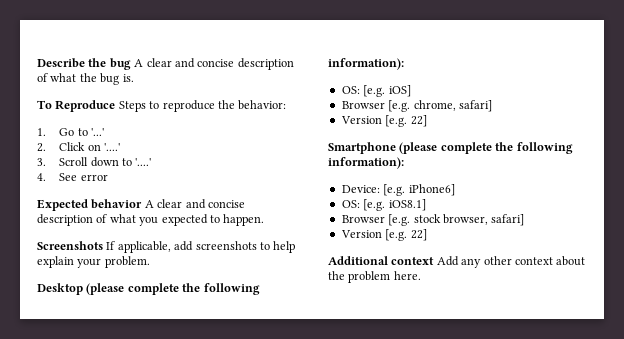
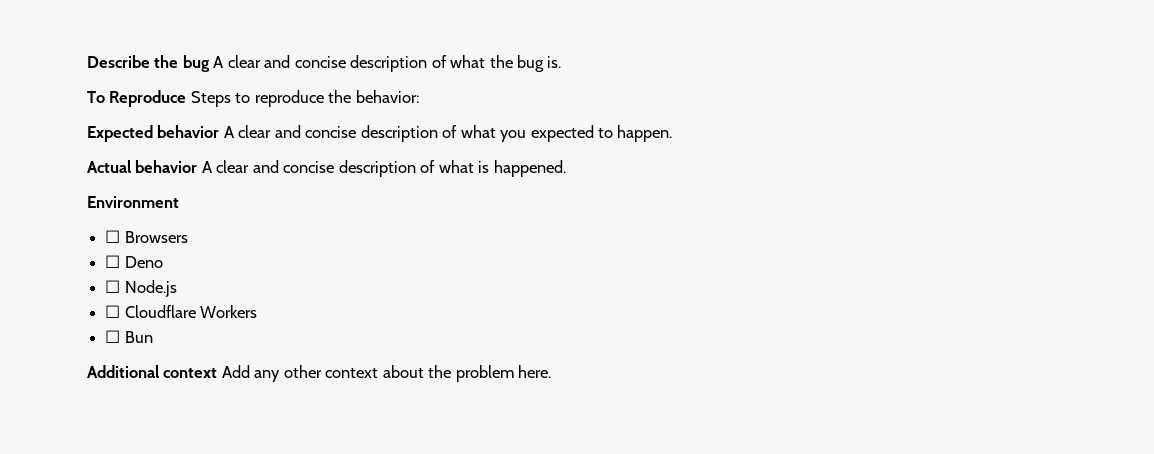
[37,128,105,136] [37,142,121,152] [37,157,152,167] [37,173,108,181] // 1. Go to '...' // 2. Click on '....' // 3. Scroll down to '....' // 4. See error -> (419, 96) none
[37,241,296,253] [37,256,150,268] [37,283,260,295] [328,58,404,70] [341,85,411,97] [341,100,492,112] [340,115,427,127] [328,142,573,154] [328,157,404,169] [341,184,455,196] [341,199,426,211] [341,214,525,226] [340,229,427,241] Screenshots If applicable, add screenshots to help explain your problem. // Desktop (please complete the following information): // OS: [e.g. iOS] // Browser [e.g. chrome, safari] // Version [e.g. 22] // Smartphone (please complete the following information): // Device: [e.g. iPhone6] // OS: [e.g. iOS8.1] // Browser [e.g. stock browser, safari] // Version [e.g. 22] -> [87,160,566,177] [87,196,179,208] [105,230,188,243] [105,255,163,268] [105,280,177,297] [105,305,258,318] [105,330,153,343] Actual behavior A clear and concise description of what is happened. // Environment // ☐ Browsers // ☐ Deno // ☐ Node.js // ☐ Cloudflare Workers // ☐ Bun

